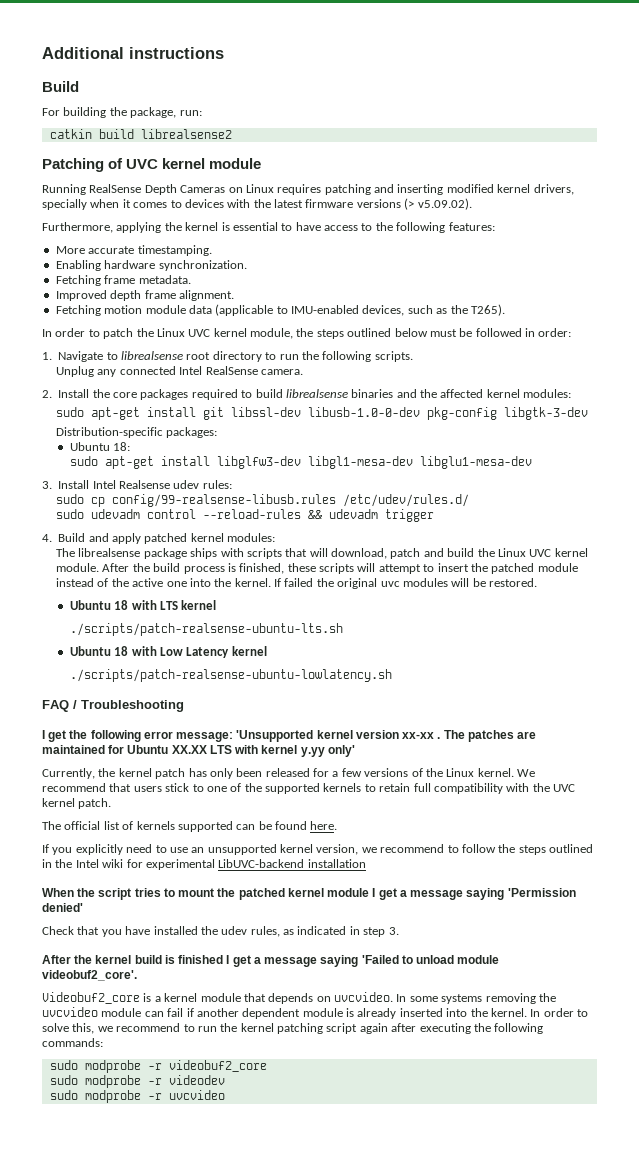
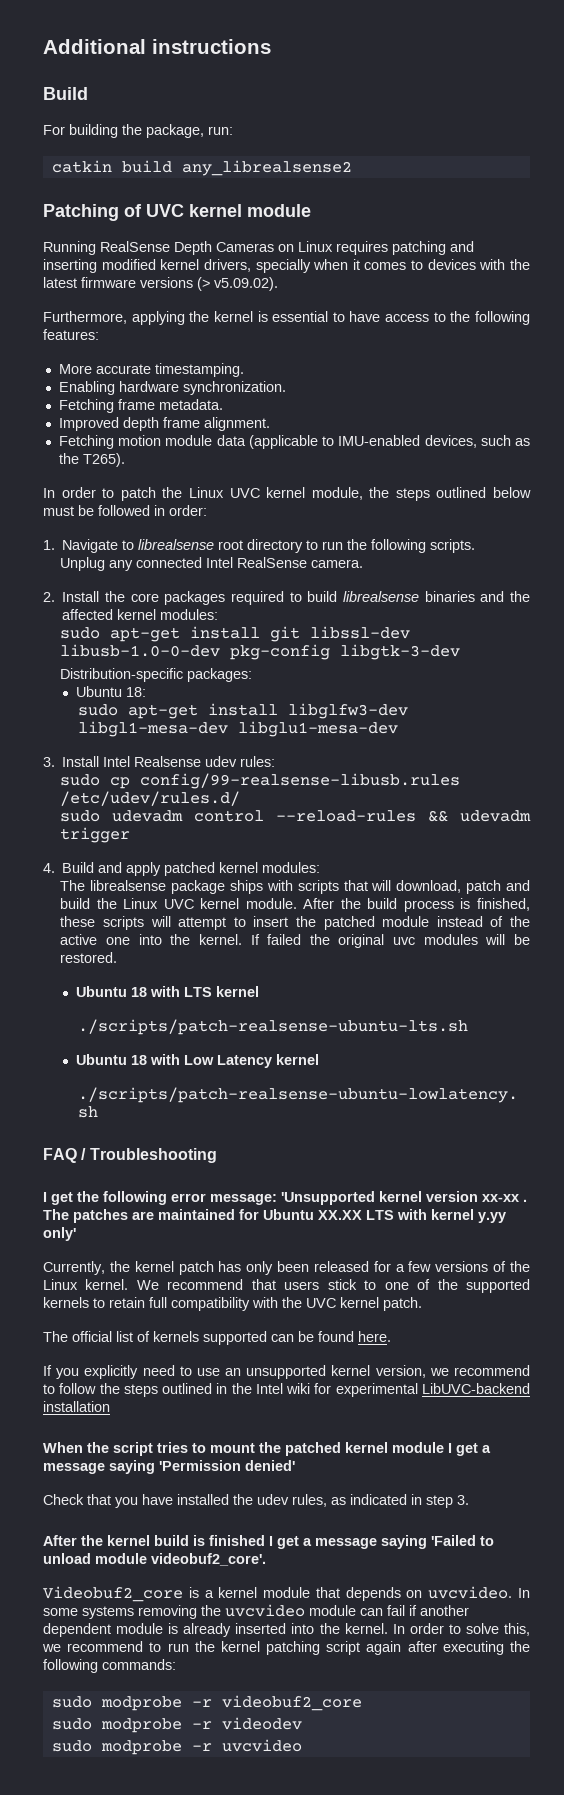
[140,129,232,139] librealsense2 -> [181,160,352,176] any_librealsense2

